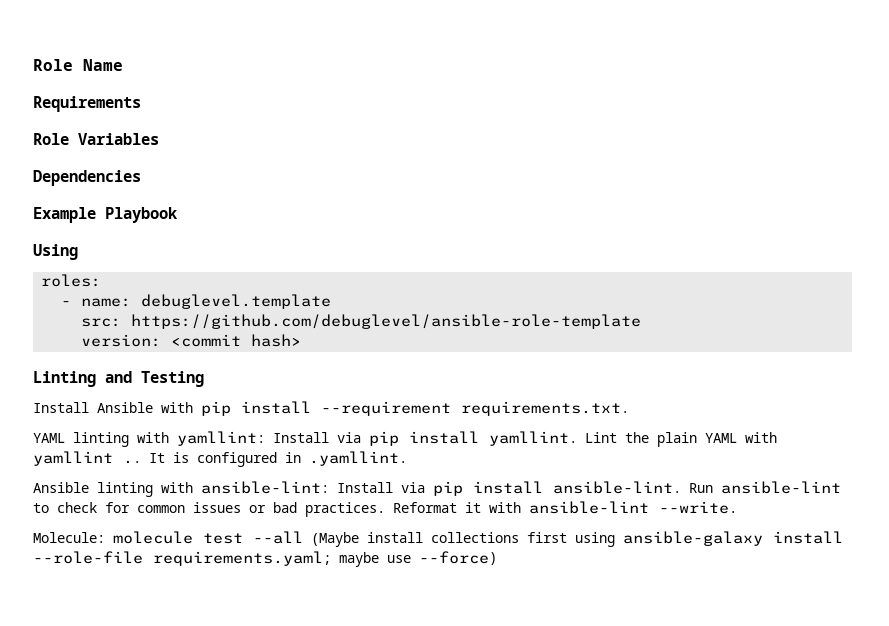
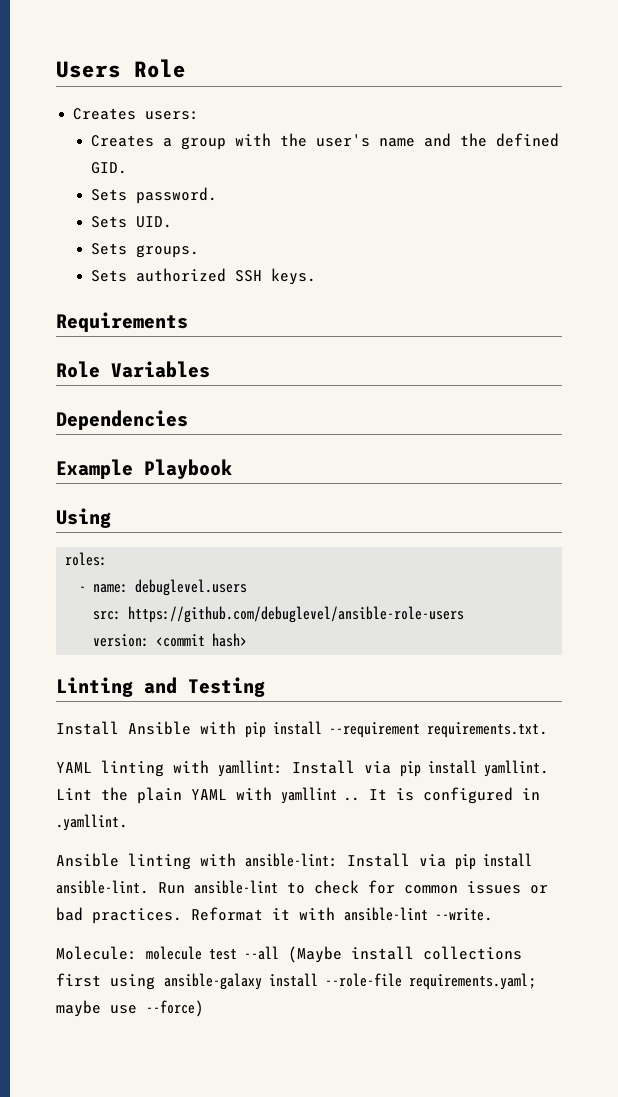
[33,59,123,71] Role Name -> [56,59,186,78] [73,108,200,120] [91,133,560,150] [91,162,128,174] [91,187,218,204] [91,216,173,228] [91,243,200,258] [91,268,317,285] Users Role // Creates users: // Creates a group with the user's name and the defined GID. // Sets password. // Sets UID. // Sets groups. // Sets authorized SSH keys.
[141,294,332,309] debuglevel.template -> [135,579,248,596] debuglevel.users
[131,314,642,329] https://github.com/debuglevel/ansible-role-template -> [128,606,465,623] https://github.com/debuglevel/ansible-role-users

